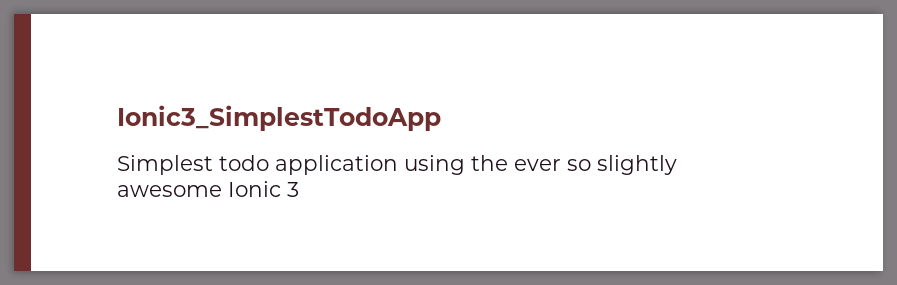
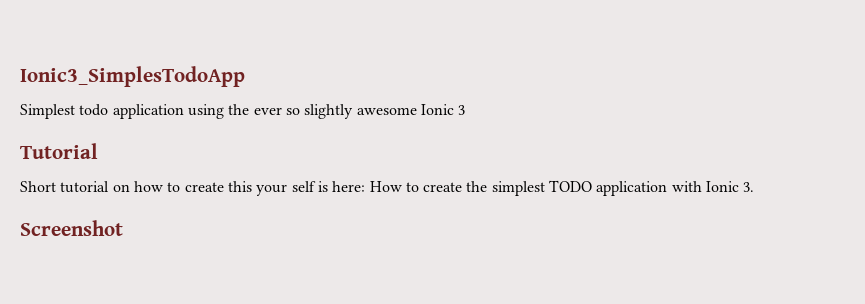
[117,105,441,131] Ionic3_SimplestTodoApp -> [20,66,245,87] Ionic3_SimplesTodoApp
(299, 189) none -> [20,143,98,159] [20,180,755,196] [20,220,123,236] // Tutorial // Short tutorial on how to create this your self is here: How to create the simplest TODO application with Ionic 3. // Screenshot

